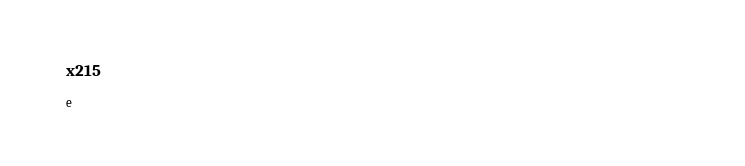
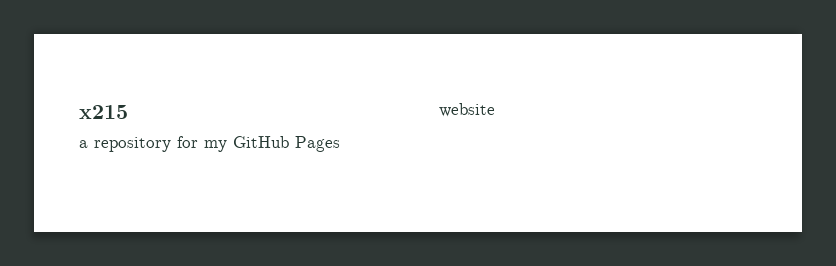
[66,100,72,107] e -> [79,136,340,152] [439,103,495,117] a repository for my GitHub Pages website

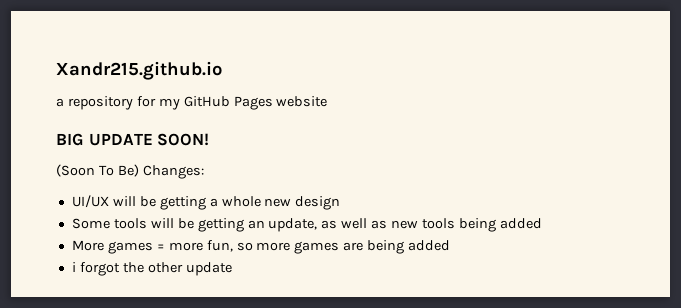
[79,105,128,119] x215 -> [56,61,222,80] Xandr215.github.io
(495, 110) none -> [56,133,210,146] [56,164,204,179] [71,195,341,210] [71,218,542,232] [71,240,451,254] [71,262,232,276] // BIG UPDATE SOON! // (Soon To Be) Changes: // UI/UX will be getting a whole new design // Some tools will be getting an update, as well as new tools being added // More games = more fun, so more games are being added // i forgot the other update

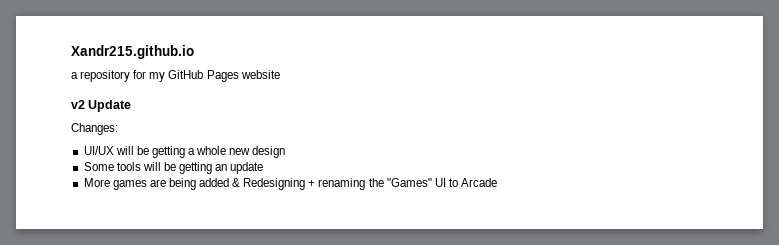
[56,133,210,146] [56,164,139,177] BIG UPDATE SOON! // (Soon To Be) -> [71,100,132,112] v2 Update //
[268,218,542,232] [71,240,451,254] [71,262,232,276] update, as well as new tools being added // More games = more fun, so more games are being added // i forgot the other update -> [230,162,264,174] [83,178,498,190] update // More games are being added & Redesigning + renaming the "Games" UI to Arcade

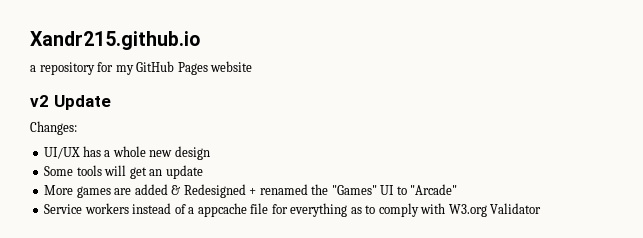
[115,146,185,158] will be getting -> [82,146,101,157] has
[163,162,213,174] be getting -> [129,167,147,179] get
[168,178,196,190] being -> (132, 191) none
[243,178,366,190] Redesigning + renaming -> [183,184,308,198] Redesigned + renamed
[461,178,498,187] Arcade -> [410,184,458,195] [44,203,542,217] "Arcade" // Service workers instead of a appcache file for everything as to comply with W3.org Validator

